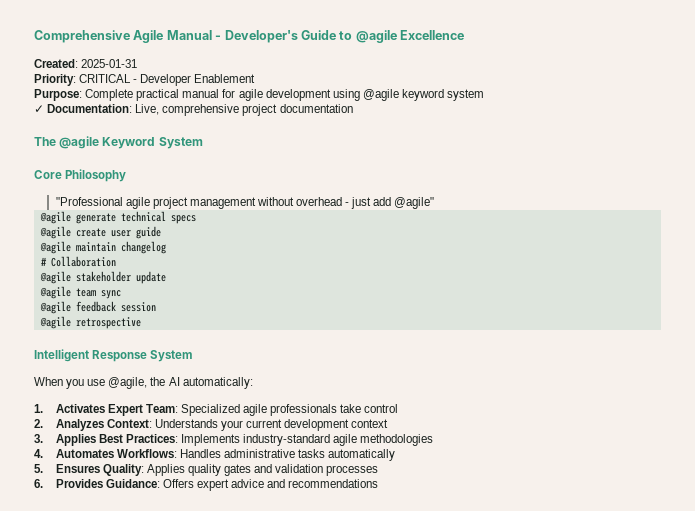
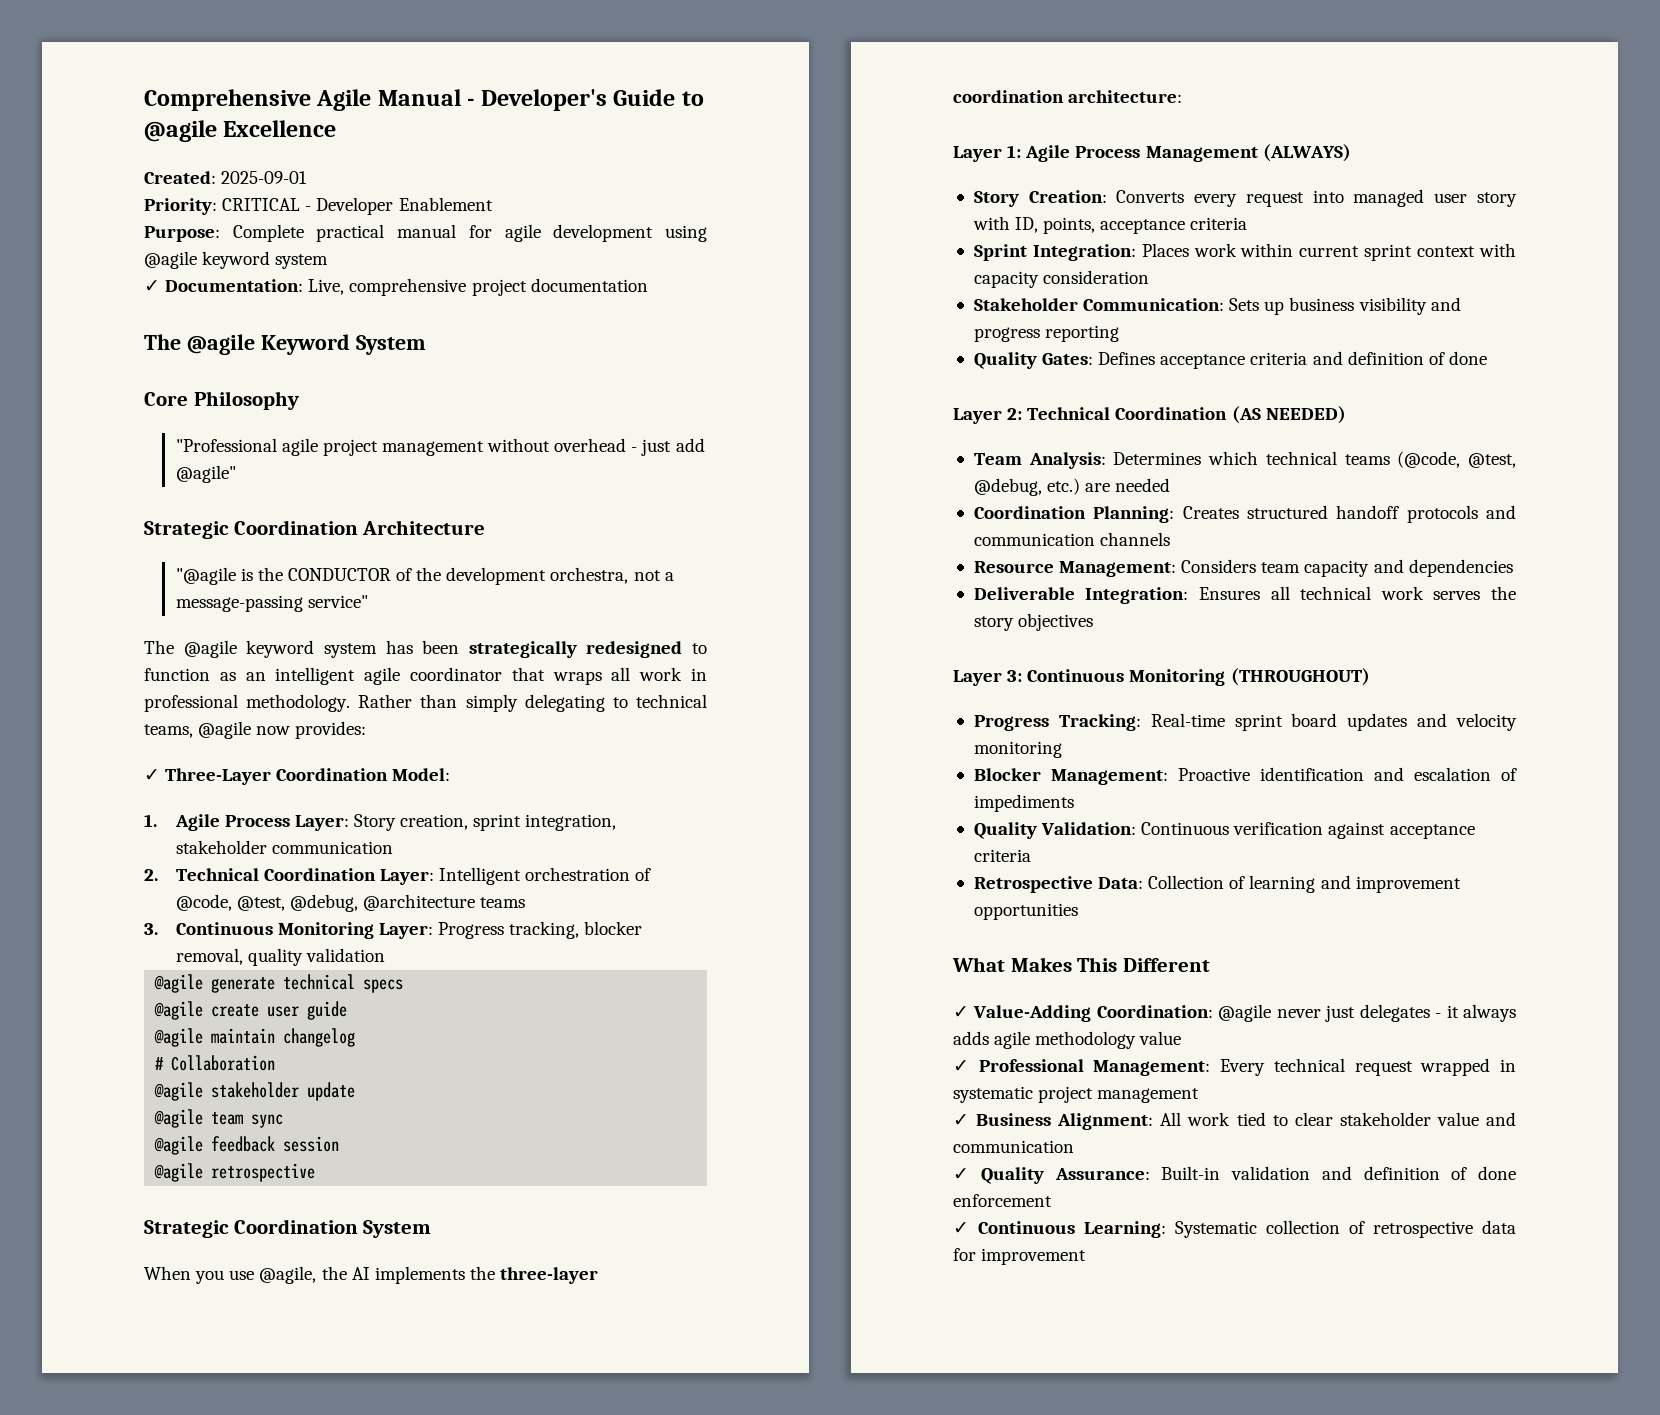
[81,59,138,68] 2025-01-31 -> [221,171,308,184] 2025-09-01
(435, 203) none -> [144,520,486,539] [175,567,674,585] [175,595,368,612] [144,640,707,658] [144,667,707,685] [144,694,708,712] [144,721,367,739] [144,768,451,785] [144,814,617,831] [175,840,393,854] [144,867,652,885] [175,894,526,912] [144,921,643,939] [175,948,385,966] // Strategic Coordination Architecture // "@agile is the CONDUCTOR of the development orchestra, not a message-passing service" // The @agile keyword system has been strategically redesigned to function as an intelligent agile coordinator that wraps all work in professional methodology. Rather than simply delegating to technical teams, @agile now provides: // ✓ Three-Layer Coordination Model: // 1. Agile Process Layer: Story creation, sprint integration, stakeholder communication // 2. Technical Coordination Layer: Intelligent orchestration of @code, @test, @debug, @architecture teams // 3. Continuous Monitoring Layer: Progress tracking, blocker removal, quality validation
[34,349,148,362] Intelligent Response -> [144,1219,358,1238] Strategic Coordination
[182,377,253,389] [34,404,399,416] [34,419,389,431] [34,434,434,446] [34,449,396,461] [34,464,379,476] [34,479,379,491] automatically: // 1. Activates Expert Team: Specialized agile professionals take control // 2. Analyzes Context: Understands your current development context // 3. Applies Best Practices: Implements industry-standard agile methodologies // 4. Automates Workflows: Handles administrative tasks automatically // 5. Ensures Quality: Applies quality gates and validation processes // 6. Provides Guidance: Offers expert advice and recommendations -> [374,1266,599,1284] [953,90,1183,103] [953,144,1351,162] [973,189,1517,207] [972,216,1248,234] [973,243,1516,261] [973,270,1150,288] [973,297,1461,315] [973,325,1120,342] [973,351,1487,369] [953,406,1346,424] [973,451,1516,469] [973,478,1171,496] [973,505,1516,523] [973,532,1171,546] [973,559,1513,577] [973,586,1516,604] [973,613,1094,631] [953,668,1370,686] [973,713,1517,731] [973,741,1062,758] [973,767,1517,785] [973,794,1074,812] [973,822,1475,839] [973,849,1031,862] [973,875,1461,893] [973,903,1078,920] [952,957,1210,972] [953,1004,1516,1022] [953,1031,1182,1049] [953,1058,1516,1076] [953,1086,1200,1103] [953,1112,1516,1130] [953,1140,1074,1153] [953,1166,1516,1184] [953,1194,1052,1207] [953,1220,1516,1238] [953,1248,1087,1265] implements the three-layer coordination architecture: // Layer 1: Agile Process Management (ALWAYS) // Story Creation: Converts every request into managed user story with ID, points, acceptance criteria // Sprint Integration: Places work within current sprint context with capacity consideration // Stakeholder Communication: Sets up business visibility and progress reporting // Quality Gates: Defines acceptance criteria and definition of done // Layer 2: Technical Coordination (AS NEEDED) // Team Analysis: Determines which technical teams (@code, @test, @debug, etc.) are needed // Coordination Planning: Creates structured handoff protocols and communication channels // Resource Management: Considers team capacity and dependencies // Deliverable Integration: Ensures all technical work serves the story objectives // Layer 3: Continuous Monitoring (THROUGHOUT) // Progress Tracking: Real-time sprint board updates and velocity monitoring // Blocker Management: Proactive identification and escalation of impediments // Quality Validation: Continuous verification against acceptance criteria // Retrospective Data: Collection of learning and improvement opportunities // What Makes This Different // ✓ Value-Adding Coordination: @agile never just delegates - it always adds agile methodology value // ✓ Professional Management: Every technical request wrapped in systematic project management // ✓ Business Alignment: All work tied to clear stakeholder value and communication // ✓ Quality Assurance: Built-in validation and definition of done enforcement // ✓ Continuous Learning: Systematic collection of retrospective data for improvement

